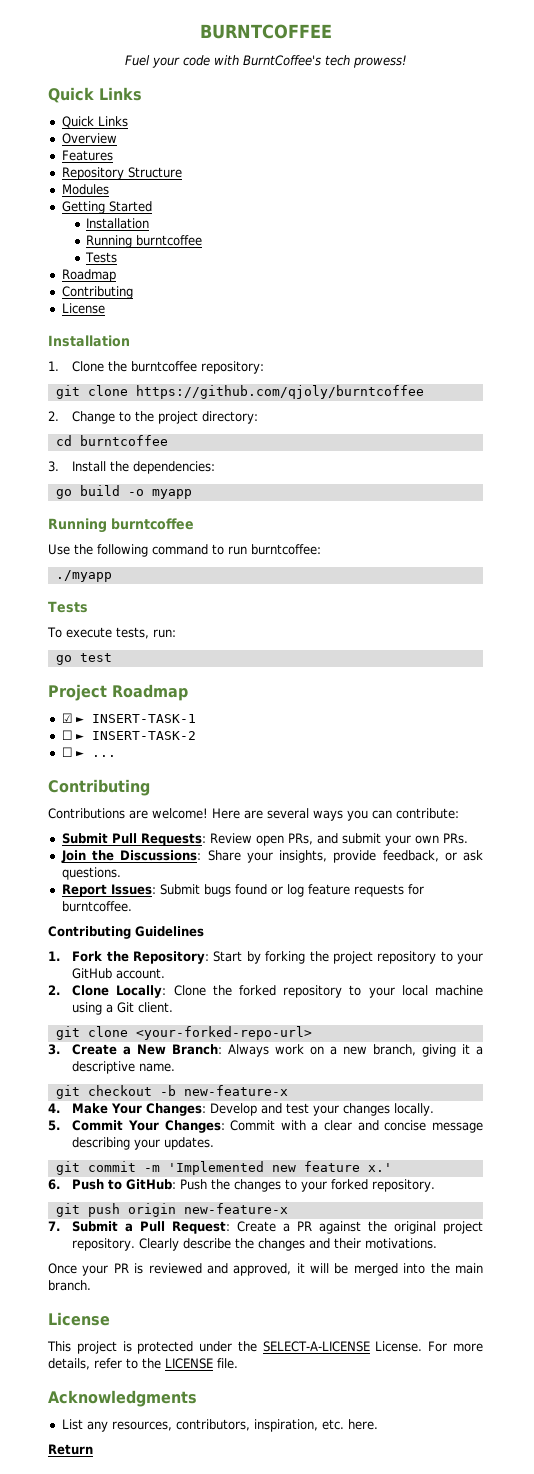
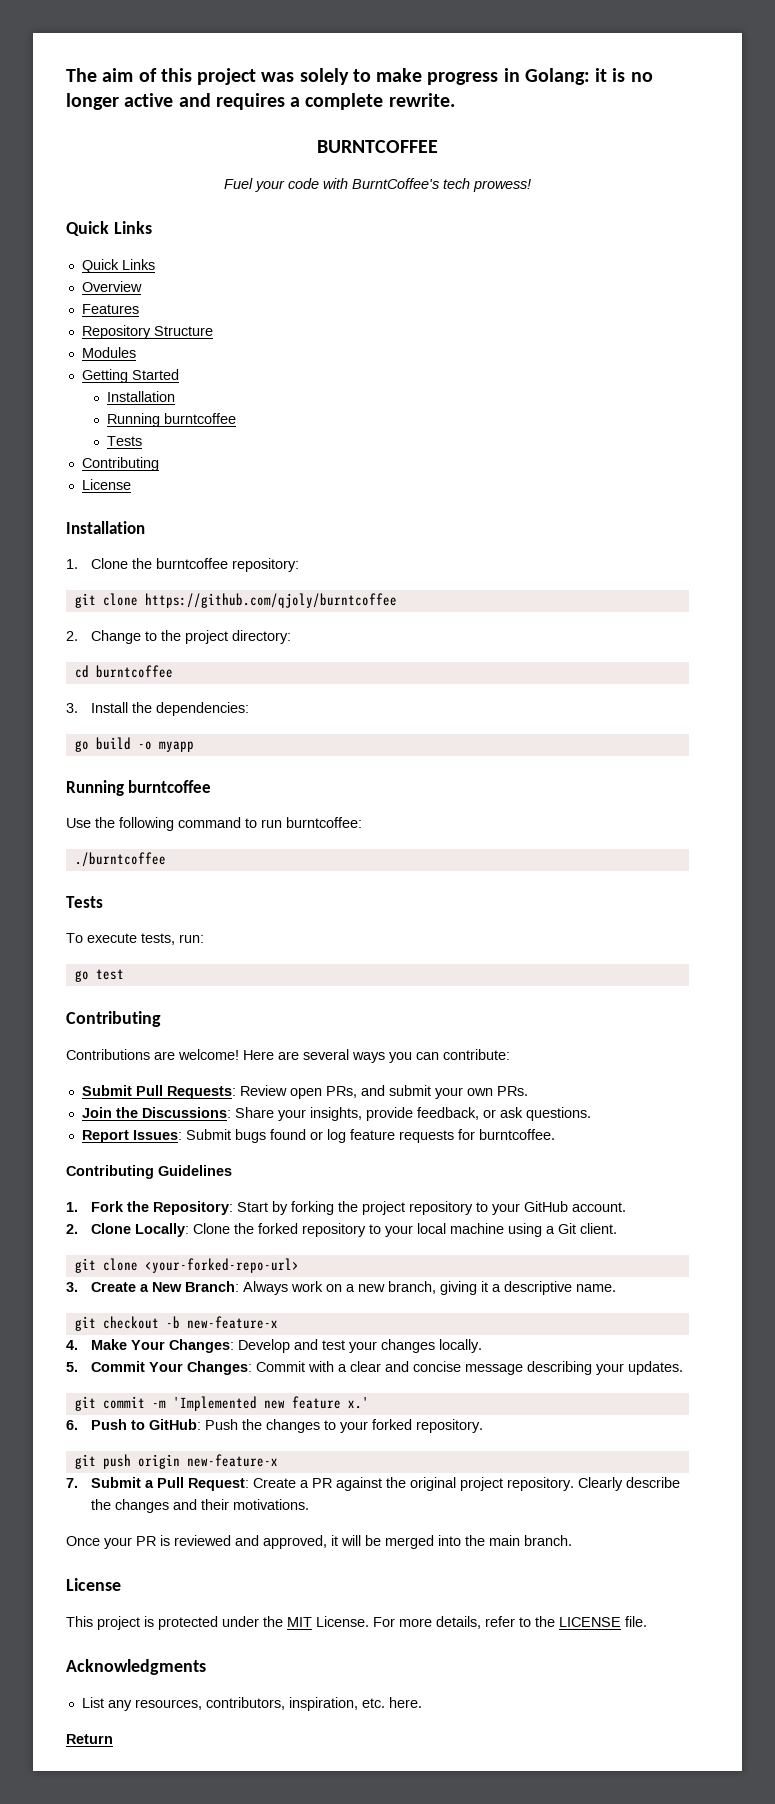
(199, 31) none -> [66,68,653,85] [66,93,455,110] The aim of this project was solely to make progress in Golang: it is no longer active and requires a complete rewrite. //
[61,269,116,282] // Roadmap -> (142, 441) none
[55,570,112,582] ./myapp -> [74,852,166,867] ./burntcoffee
[48,684,188,701] [61,713,196,723] [61,730,196,740] [61,747,116,757] // Project Roadmap // ☑ ► INSERT-TASK-1 // ☐ ► INSERT-TASK-2 // ☐ ► ... -> (124, 974) none
[262,1341,370,1352] SELECT-A-LICENSE -> [287,1617,312,1627] MIT

